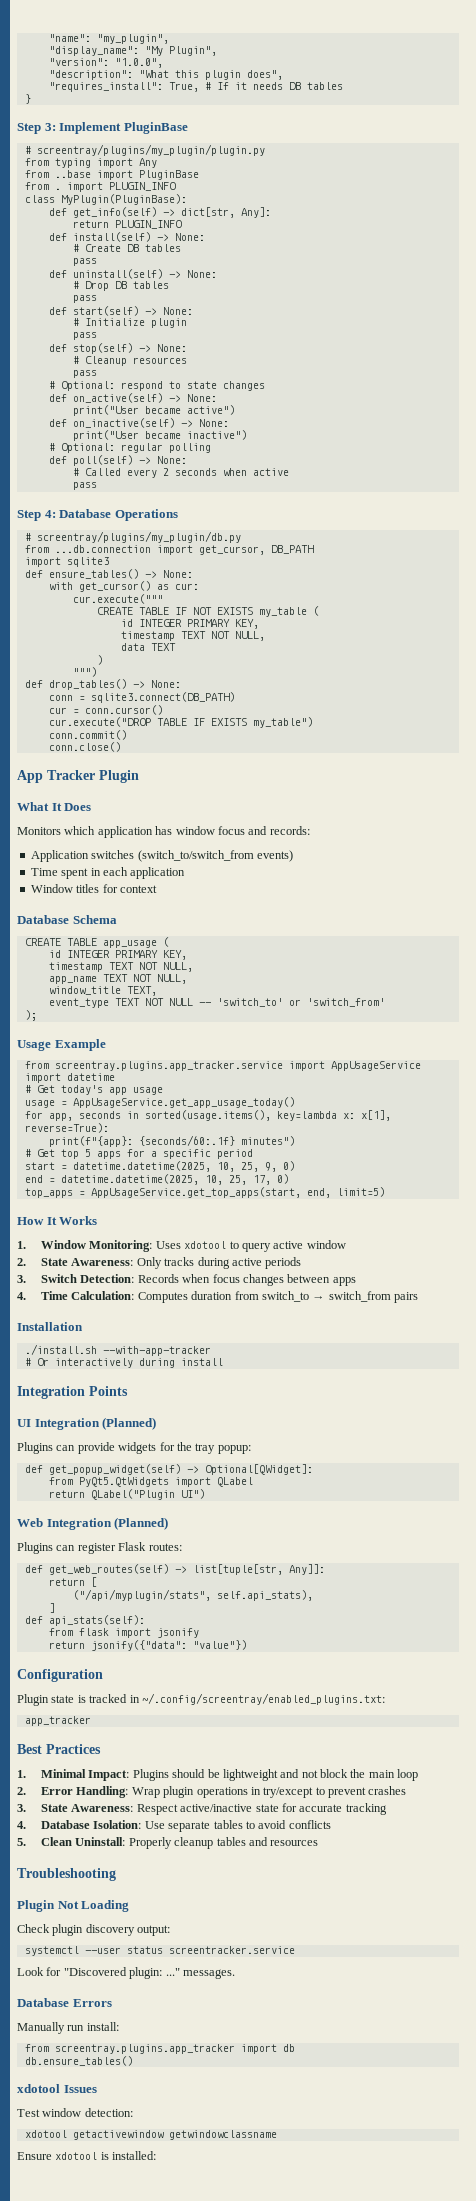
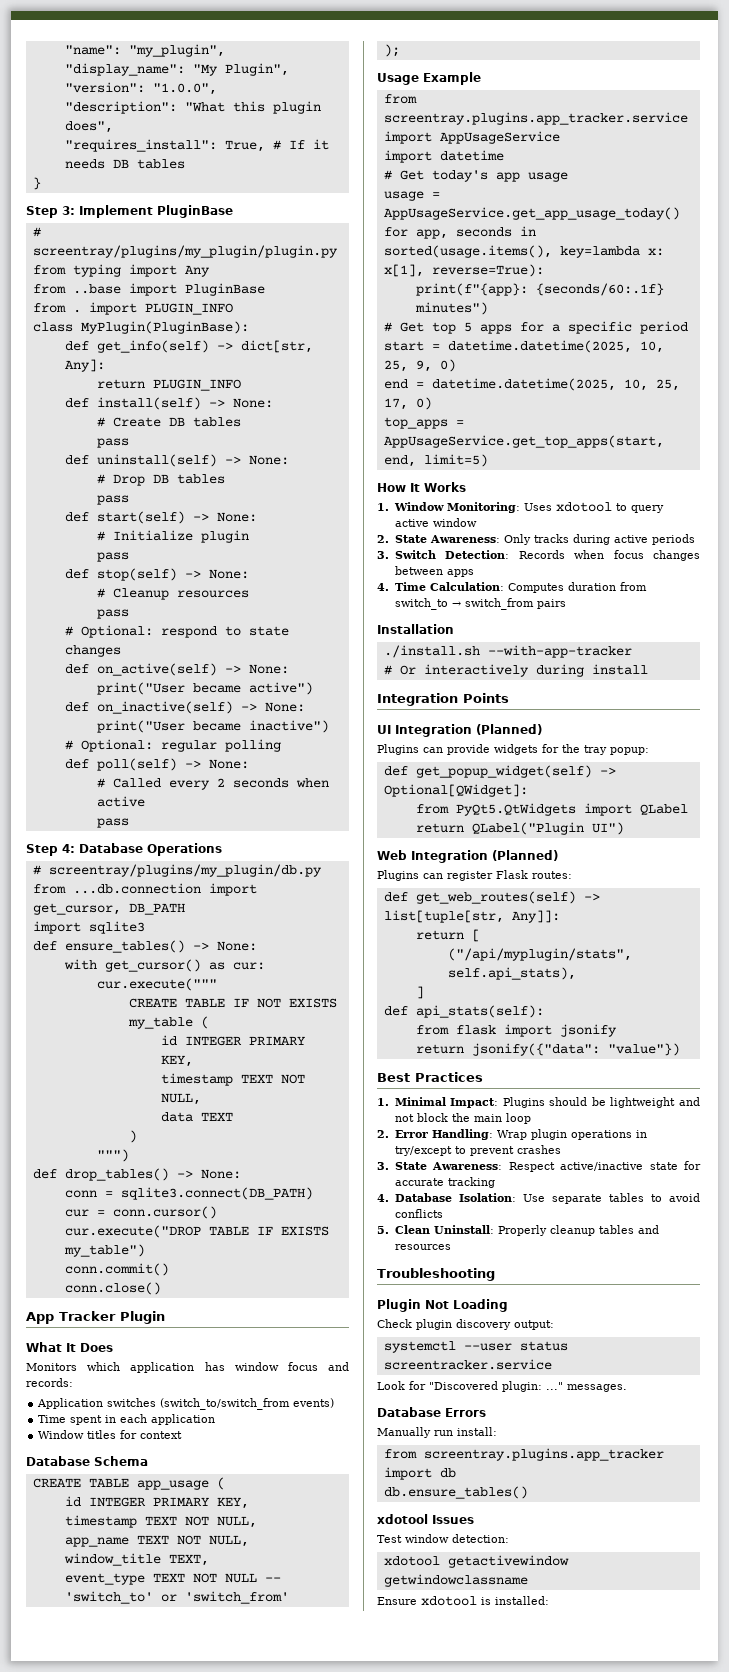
[17,1669,103,1682] [17,1693,385,1706] [24,1716,91,1726] // Configuration // Plugin state is tracked in ~/.config/screentray/enabled_plugins.txt: // app_tracker -> (680, 1049) none

